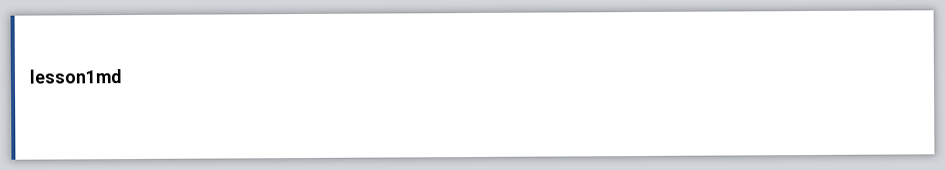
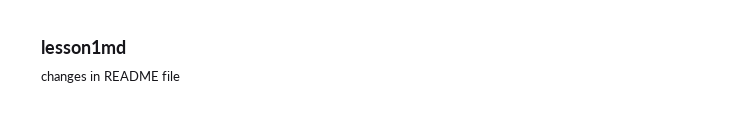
(121, 76) none -> [41,71,181,83] // changes in README file

